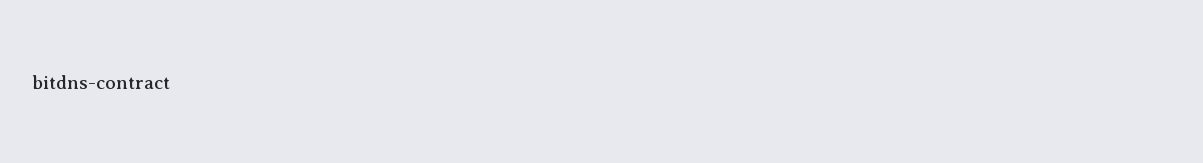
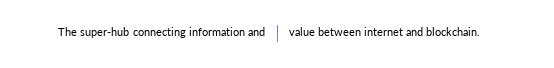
[32,75,170,89] bitdns-contract -> [58,27,480,38] The super-hub connecting information and value between internet and blockchain.

